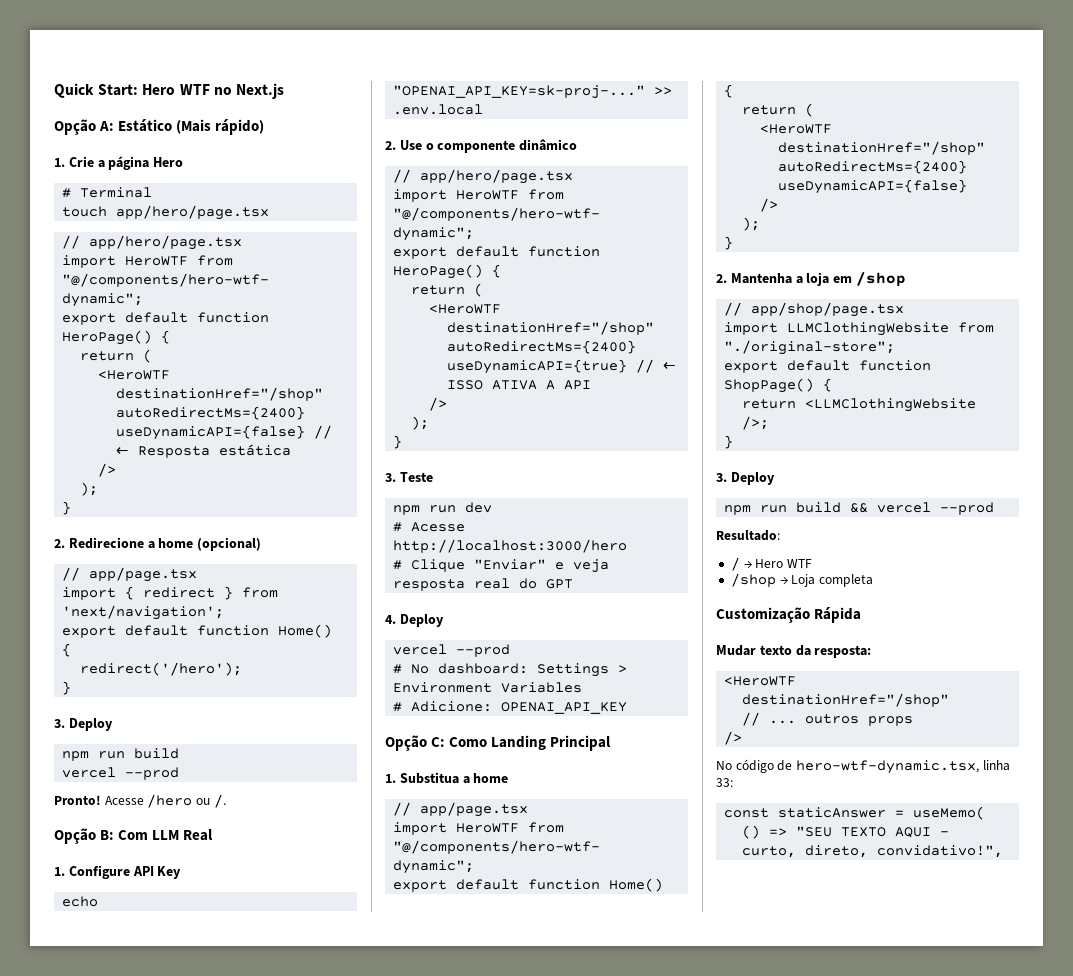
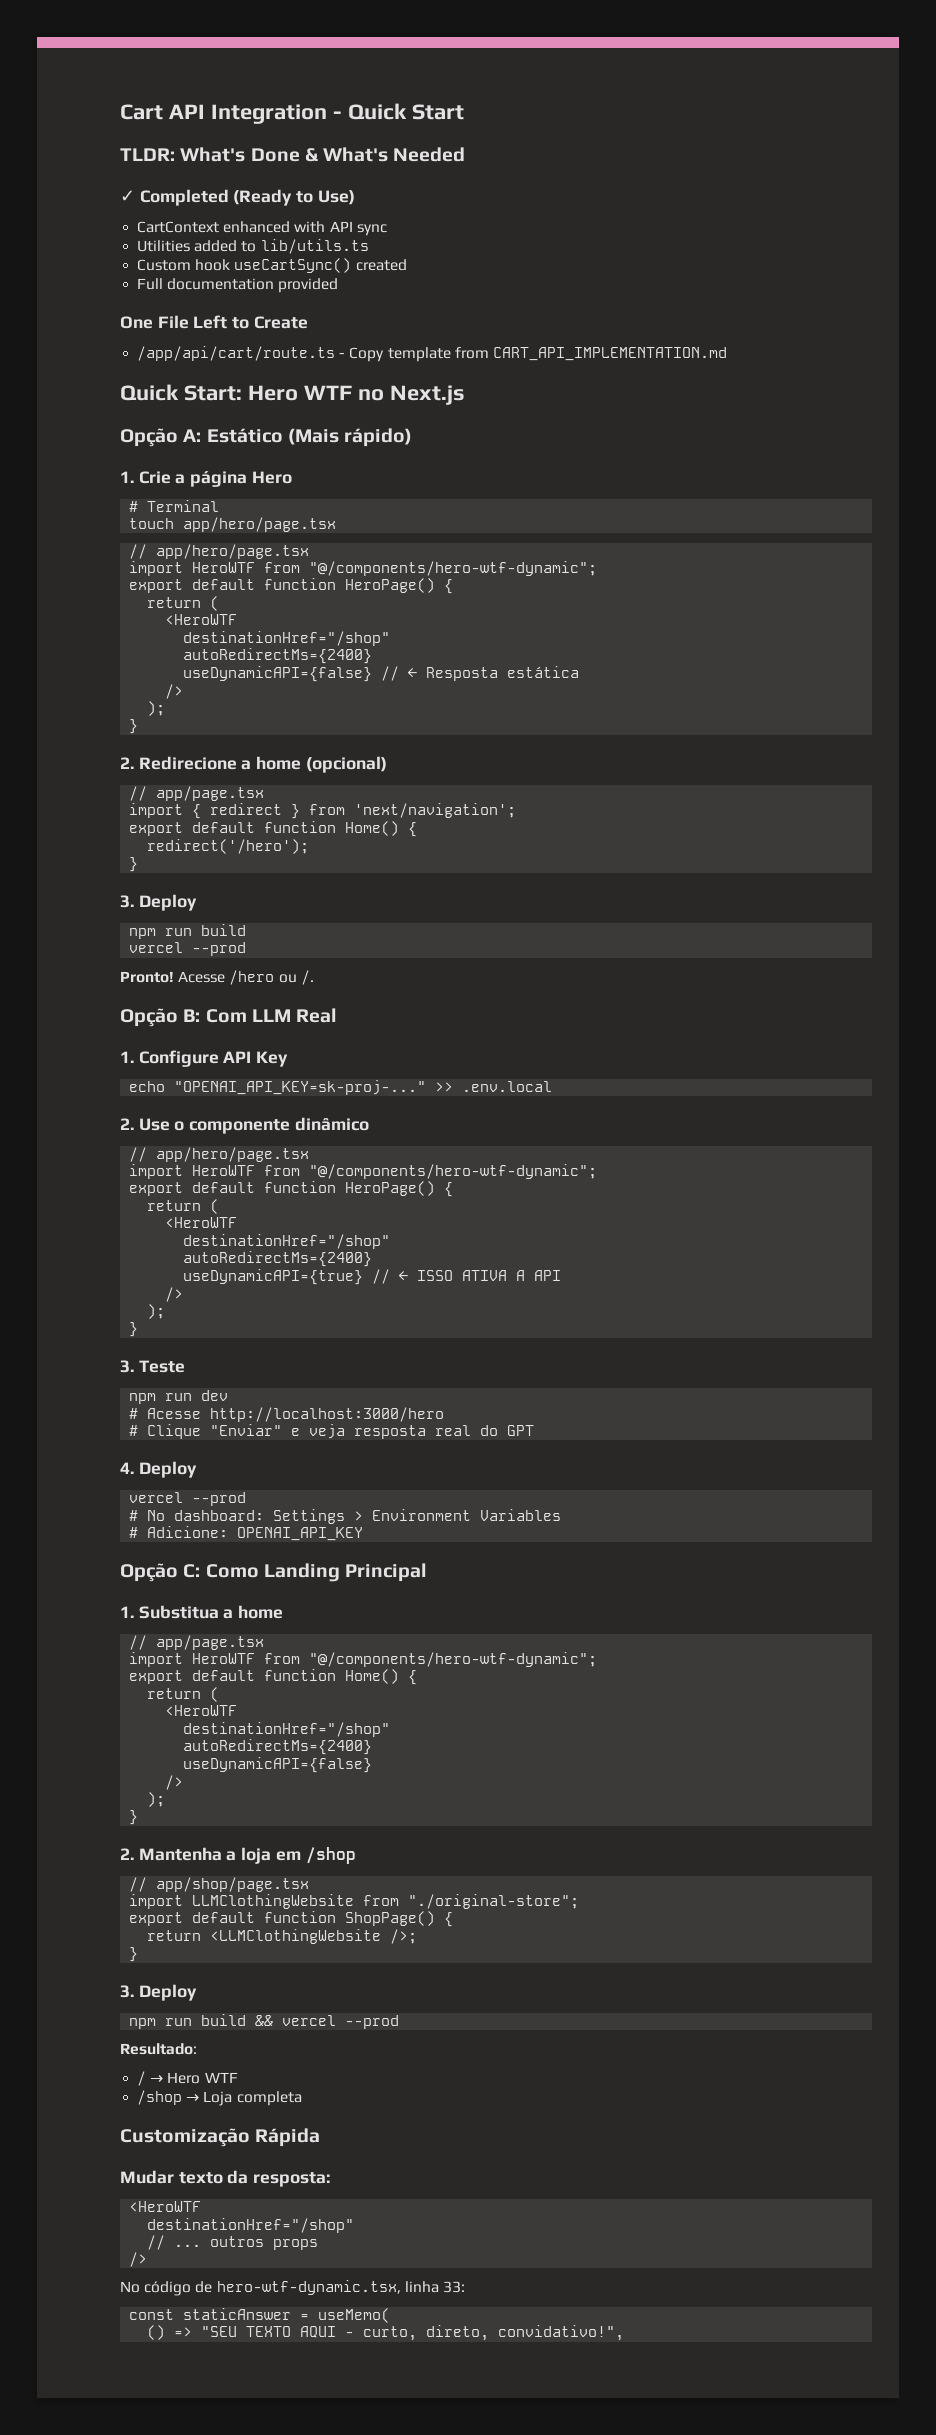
(54, 90) none -> [120,103,464,124] [120,147,466,162] [120,189,355,206] [137,221,387,236] [137,239,369,254] [137,258,407,273] [137,278,339,293] [120,315,308,329] [137,346,727,362] Cart API Integration - Quick Start // TLDR: What's Done & What's Needed // ✓ Completed (Ready to Use) // CartContext enhanced with API sync // Utilities added to lib/utils.ts // Custom hook useCartSync() created // Full documentation provided // One File Left to Create // /app/api/cart/route.ts - Copy template from CART_API_IMPLEMENTATION.md //

